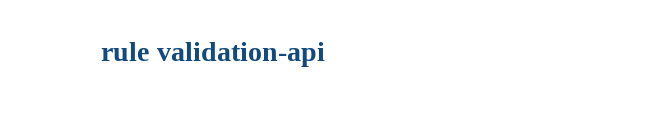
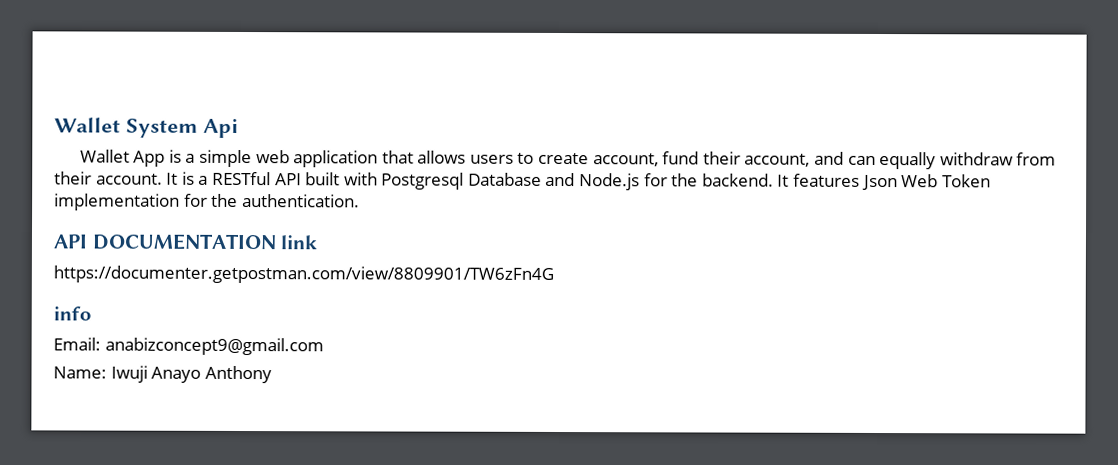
[101,42,325,67] rule validation-api -> [54,117,239,138] [79,149,1057,170] [54,171,991,191] [54,193,360,211] [53,233,318,251] [53,265,554,284] [53,306,92,321] [53,337,324,356] [53,365,272,384] Wallet System Api // Wallet App is a simple web application that allows users to create account, fund their account, and can equally withdraw from their account. It is a RESTful API built with Postgresql Database and Node.js for the backend. It features Json Web Token implementation for the authentication. // API DOCUMENTATION link // https://documenter.getpostman.com/view/8809901/TW6zFn4G // info // Email: anabizconcept9@gmail.com // Name: Iwuji Anayo Anthony

